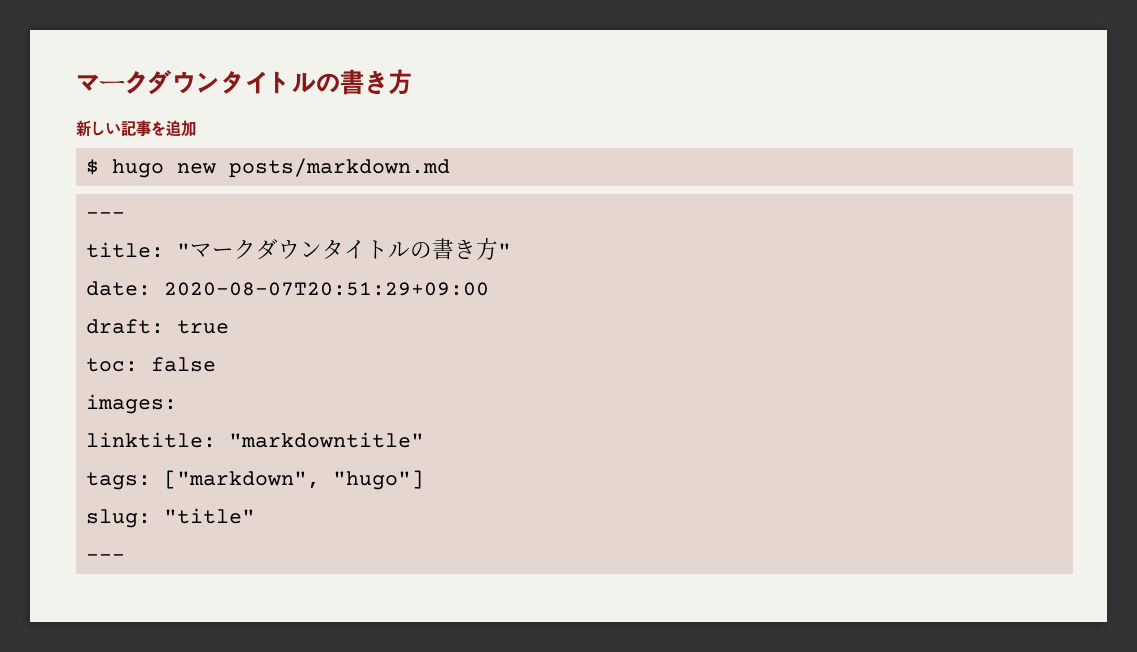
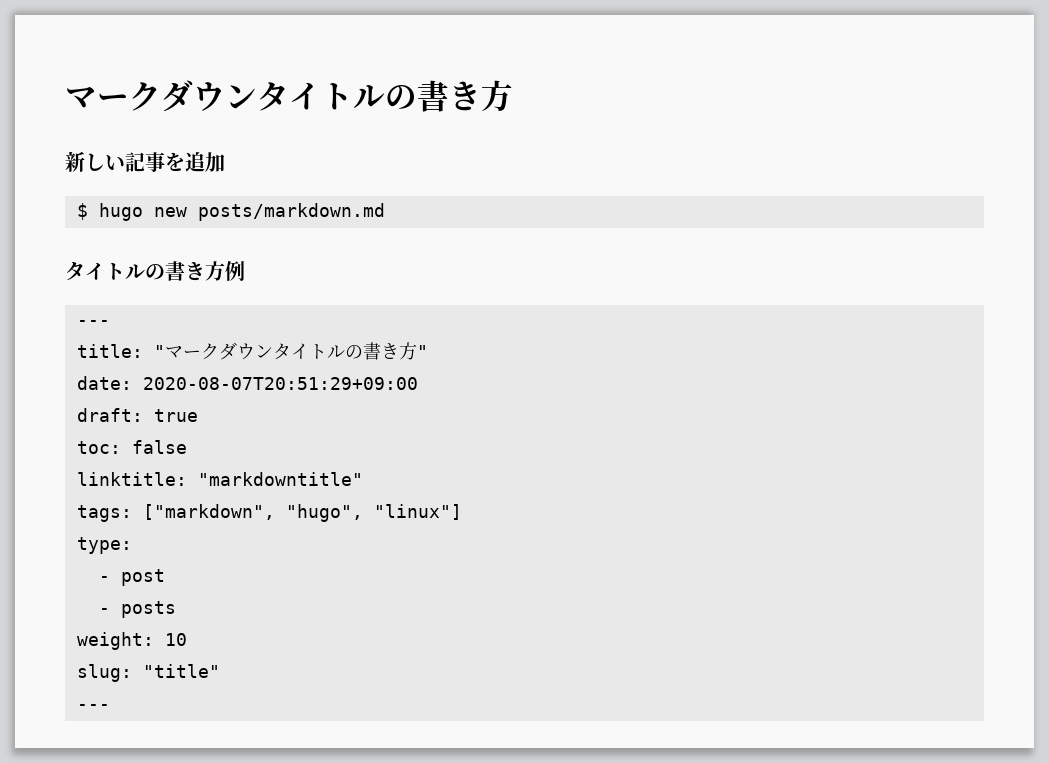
(451, 168) none -> [65,260,245,281] // タイトルの書き方例
[86,394,178,414] // images: -> (187, 447) none
[333,470,425,490] "hugo"] -> [286,504,462,522] [77,537,132,554] [99,569,165,586] [99,601,176,618] [77,632,187,650] "hugo", "linux"] // type: // - post // - posts // weight: 10

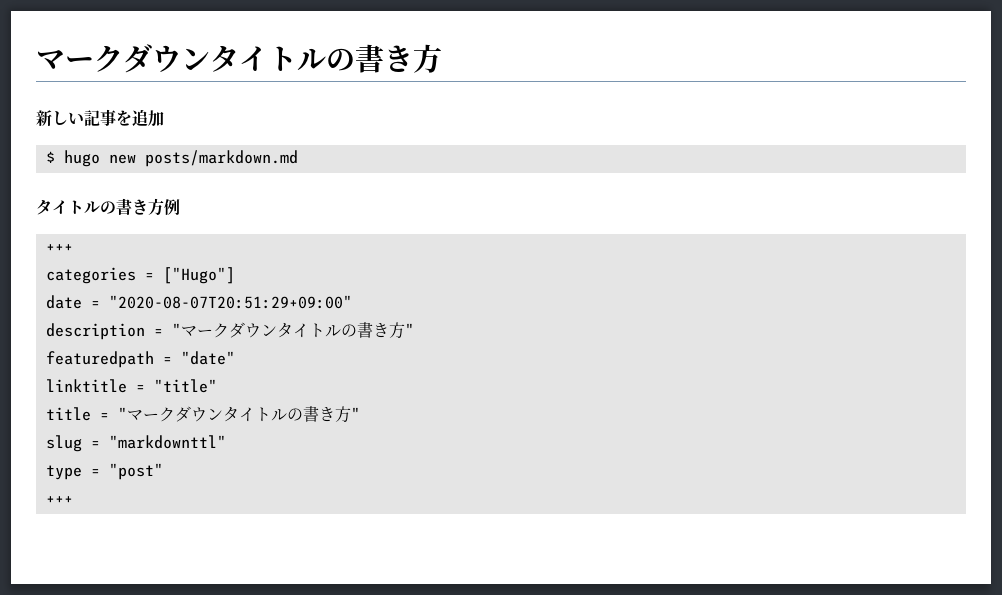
[77,320,110,326] [77,342,428,360] [77,376,418,390] [77,408,198,422] [77,440,187,454] [77,472,363,486] [77,504,462,522] [77,537,132,554] [99,569,165,586] [99,601,176,618] [77,632,187,650] [77,664,220,682] [77,704,110,710] --- // title: "マークダウンタイトルの書き方" // date: 2020-08-07T20:51:29+09:00 // draft: true // toc: false // linktitle: "markdowntitle" // tags: ["markdown", "hugo", "linux"] // type: // - post // - posts // weight: 10 // slug: "title" // --- -> [46,244,74,252] [46,267,236,284] [46,295,353,309] [46,322,415,340] [46,351,236,368] [46,379,218,393] [46,406,361,423] [46,435,227,452] [46,463,164,480] [46,496,74,504] +++ // categories = ["Hugo"] // date = "2020-08-07T20:51:29+09:00" // description = "マークダウンタイトルの書き方" // featuredpath = "date" // linktitle = "title" // title = "マークダウンタイトルの書き方" // slug = "markdownttl" // type = "post" // +++

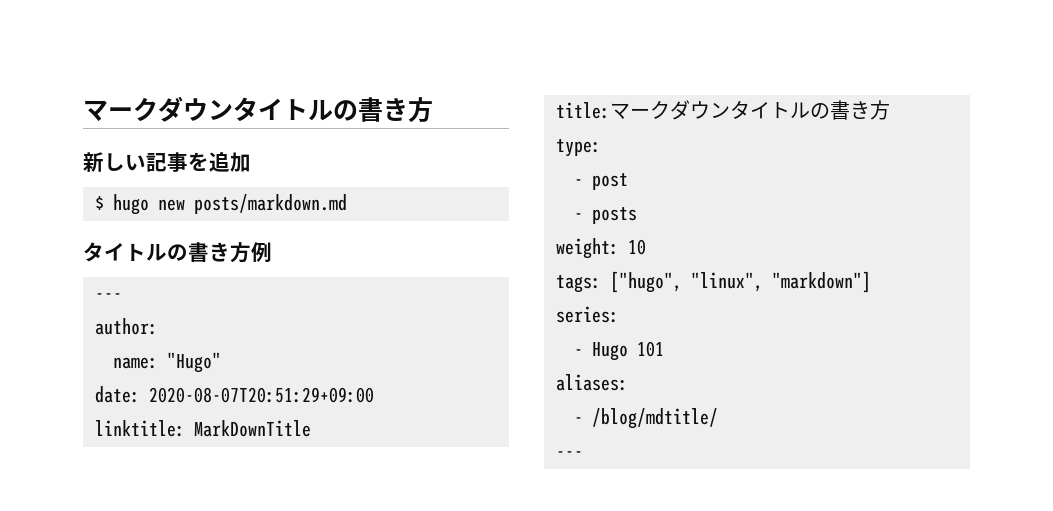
[46,244,74,252] [46,267,236,284] [46,295,353,309] [46,322,415,340] [46,351,236,368] [46,379,218,393] [46,406,361,423] [46,435,227,452] [46,463,164,480] [46,496,74,504] +++ // categories = ["Hugo"] // date = "2020-08-07T20:51:29+09:00" // description = "マークダウンタイトルの書き方" // featuredpath = "date" // linktitle = "title" // title = "マークダウンタイトルの書き方" // slug = "markdownttl" // type = "post" // +++ -> [95,293,123,300] [95,318,159,335] [113,352,222,373] [95,386,375,403] [95,420,312,437] [556,100,891,120] [556,139,602,157] [574,173,629,190] [574,207,638,224] [556,238,647,259] [556,271,872,293] [556,306,620,323] [574,341,665,361] [556,374,629,391] [574,408,719,429] [556,451,584,458] --- // author: // name: "Hugo" // date: 2020-08-07T20:51:29+09:00 // linktitle: MarkDownTitle // title:マークダウンタイトルの書き方 // type: // - post // - posts // weight: 10 // tags: ["hugo", "linux", "markdown"] // series: // - Hugo 101 // aliases: // - /blog/mdtitle/ // ---

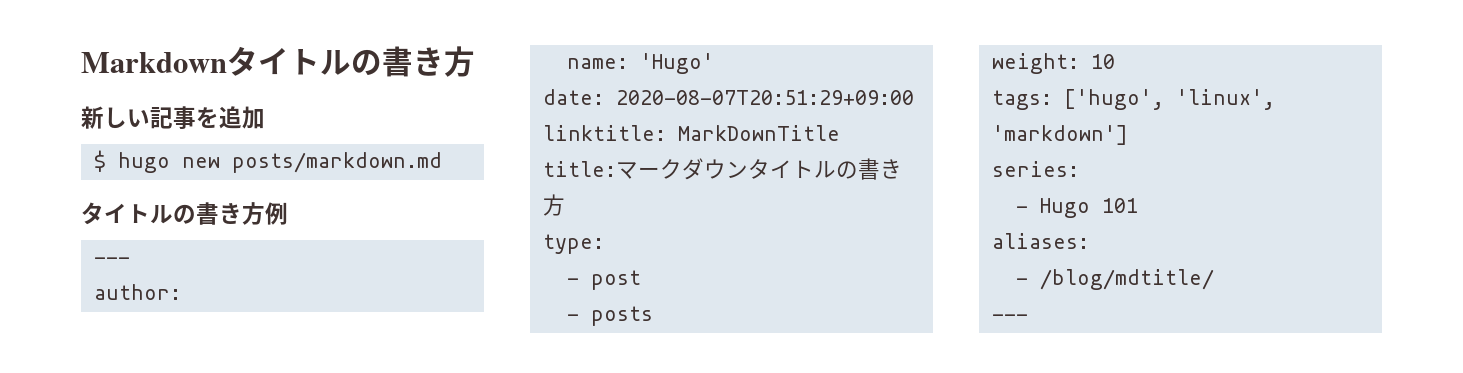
[83,96,233,122] マークダウン -> [81,52,227,73] Markdown
[167,352,222,373] "Hugo" -> [639,53,714,74] 'Hugo'
[610,271,872,293] ["hugo", "linux", "markdown"] -> [1063,89,1275,110] [991,125,1128,145] ['hugo', 'linux', 'markdown']

